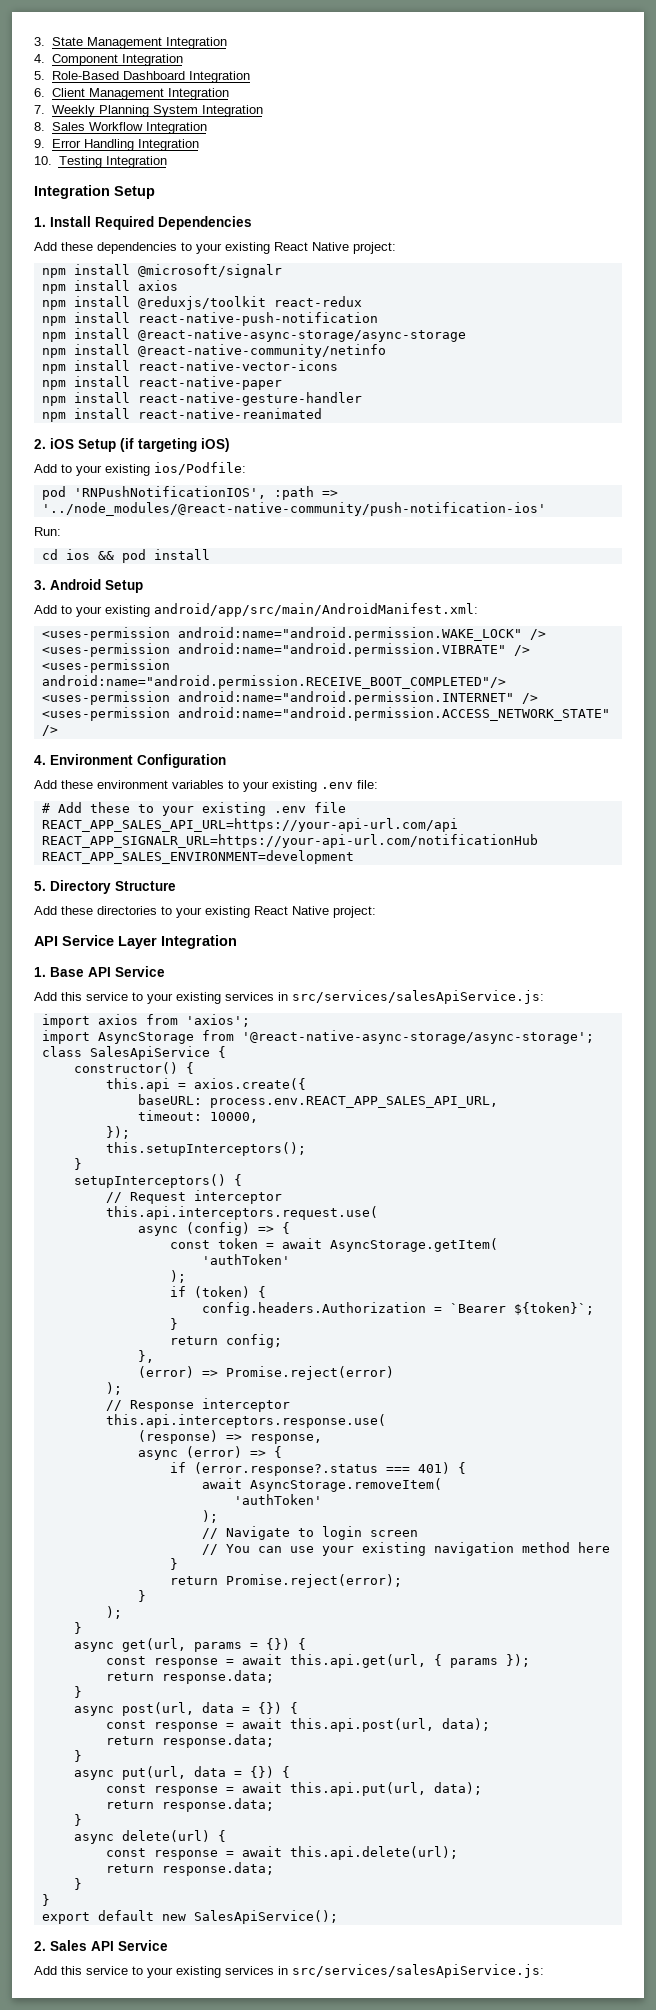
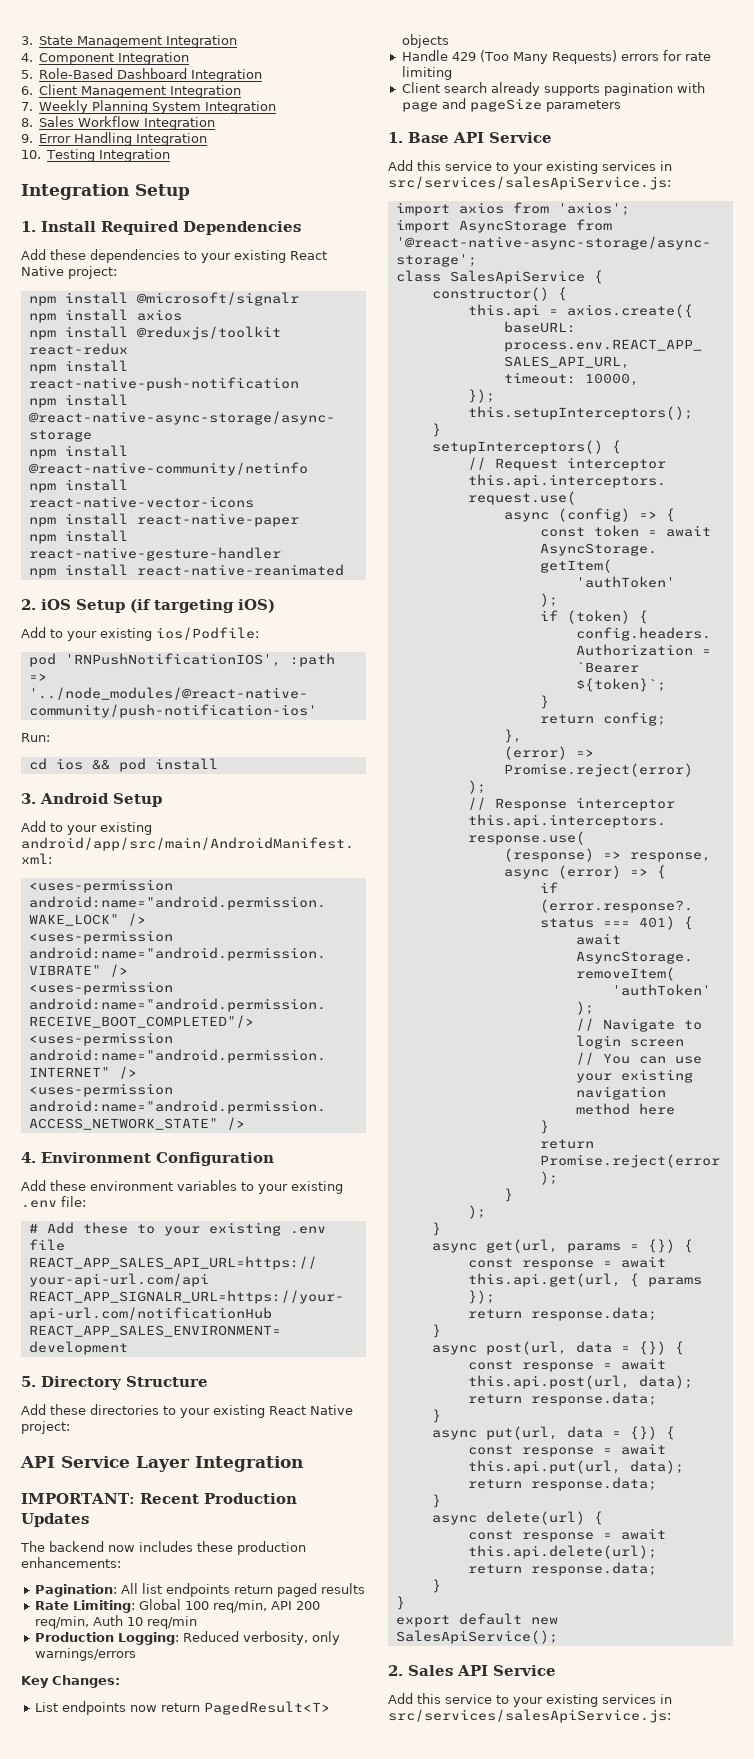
(237, 942) none -> [21,1493,297,1504] [21,1513,89,1527] [20,1541,306,1555] [21,1557,121,1568] [34,1583,365,1597] [34,1599,320,1613] [34,1615,197,1629] [34,1631,340,1645] [34,1648,136,1661] [21,1675,120,1688] [34,1701,330,1715] [401,34,449,48] [401,50,711,64] [401,66,452,80] [401,82,705,96] [401,98,621,112] // IMPORTANT: Recent Production Updates // The backend now includes these production enhancements: // Pagination: All list endpoints return paged results // Rate Limiting: Global 100 req/min, API 200 req/min, Auth 10 req/min // Production Logging: Reduced verbosity, only warnings/errors // Key Changes: // List endpoints now return PagedResult<T> objects // Handle 429 (Too Many Requests) errors for rate limiting // Client search already supports pagination with page and pageSize parameters

